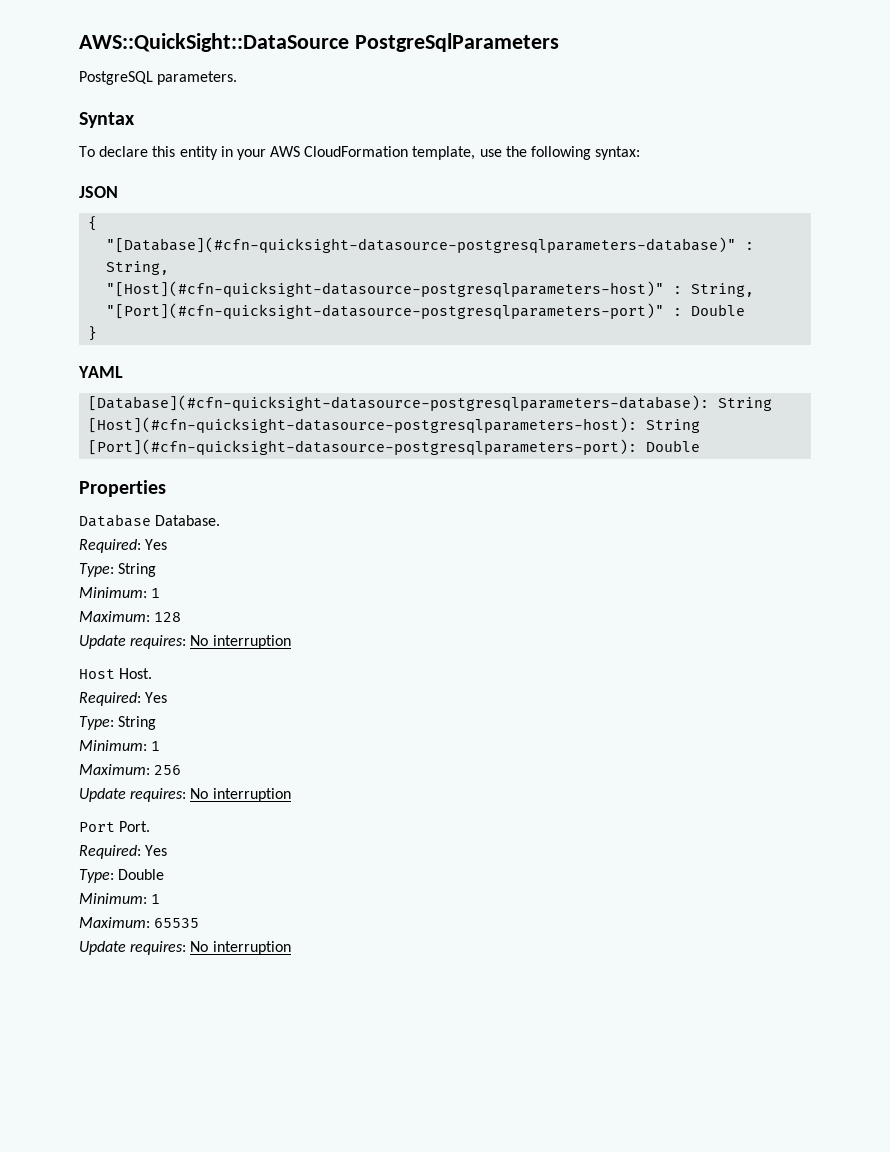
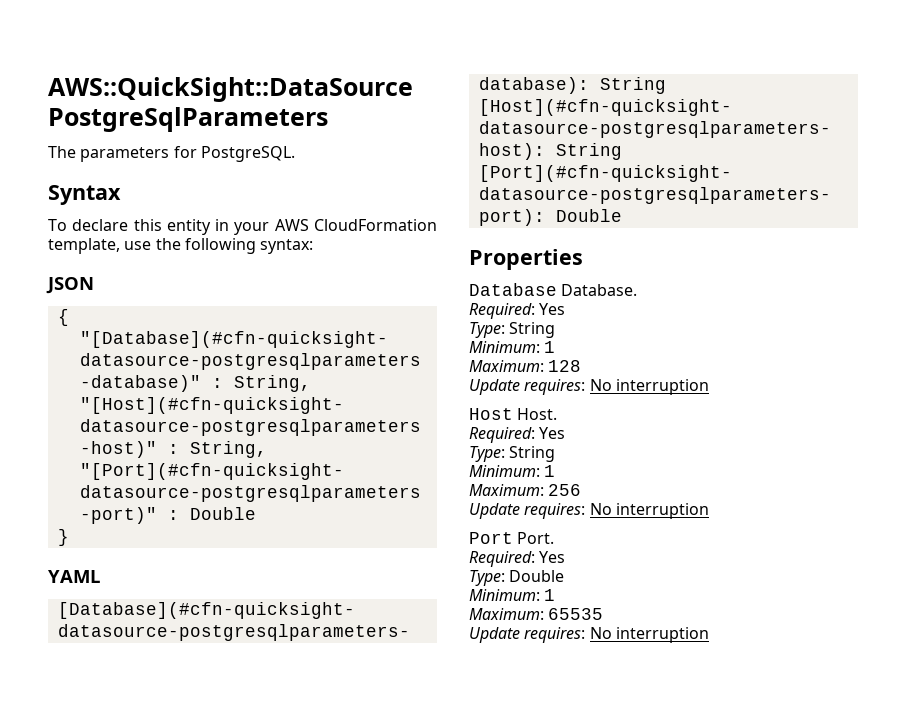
[79,71,238,85] PostgreSQL parameters. -> [48,146,295,162] The parameters for PostgreSQL.

